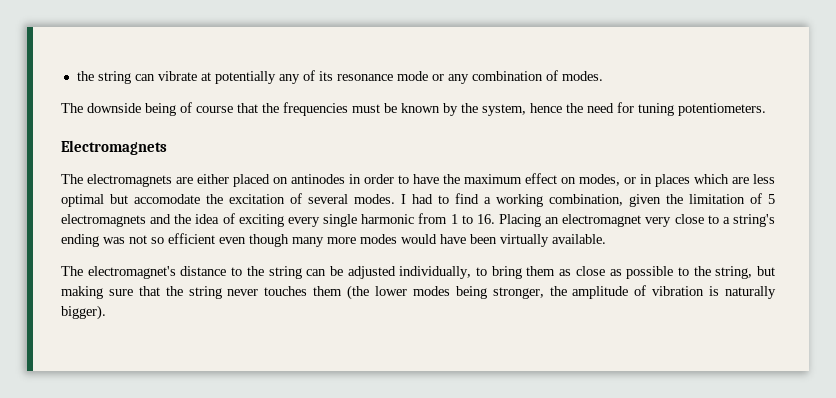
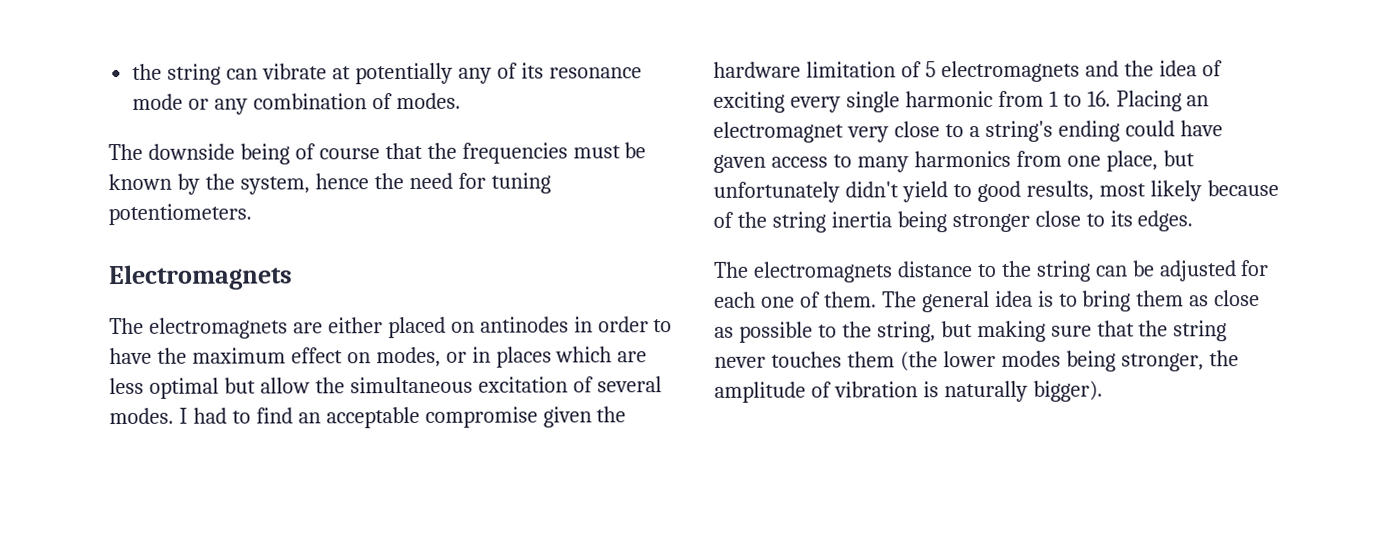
[134,194,223,204] accomodate the -> [259,376,473,394] allow the simultaneous
[484,194,623,207] a working combination, -> [297,406,538,429] an acceptable compromise
(683, 199) none -> [713,61,801,78] hardware
[103,233,606,247] [61,266,176,279] was not so efficient even though many more modes would have been virtually available. // The electromagnet's -> [1124,120,1223,137] [713,150,1195,173] [713,179,1279,203] [713,210,1194,233] [713,261,893,283] could have gaven access to many harmonics from one place, but unfortunately didn't yield to good results, most likely because of the string inertia being stronger close to its edges. // The electromagnets
[399,266,472,279] individually, -> [1240,259,1270,277] [714,290,1054,313] for each one of them. The general idea is

